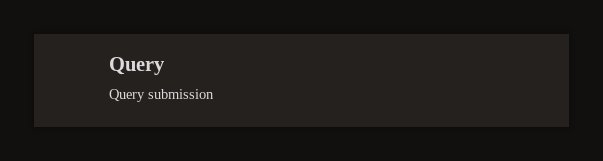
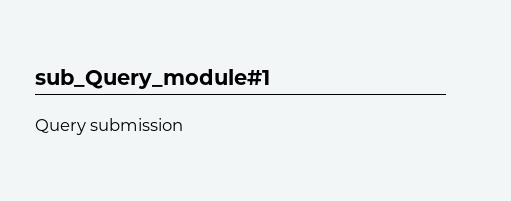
[109,57,165,75] Query -> [35,69,270,89] sub_Query_module#1

